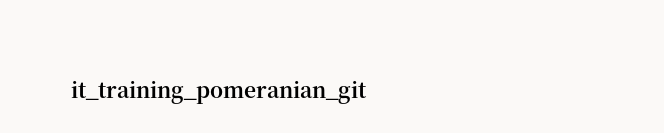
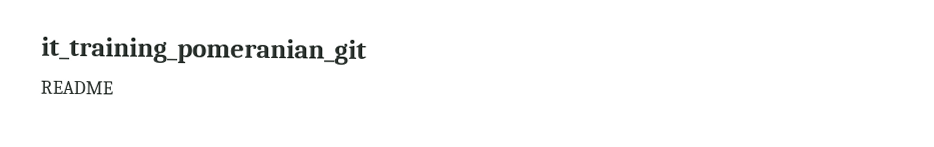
(367, 92) none -> [40,80,113,95] // README

